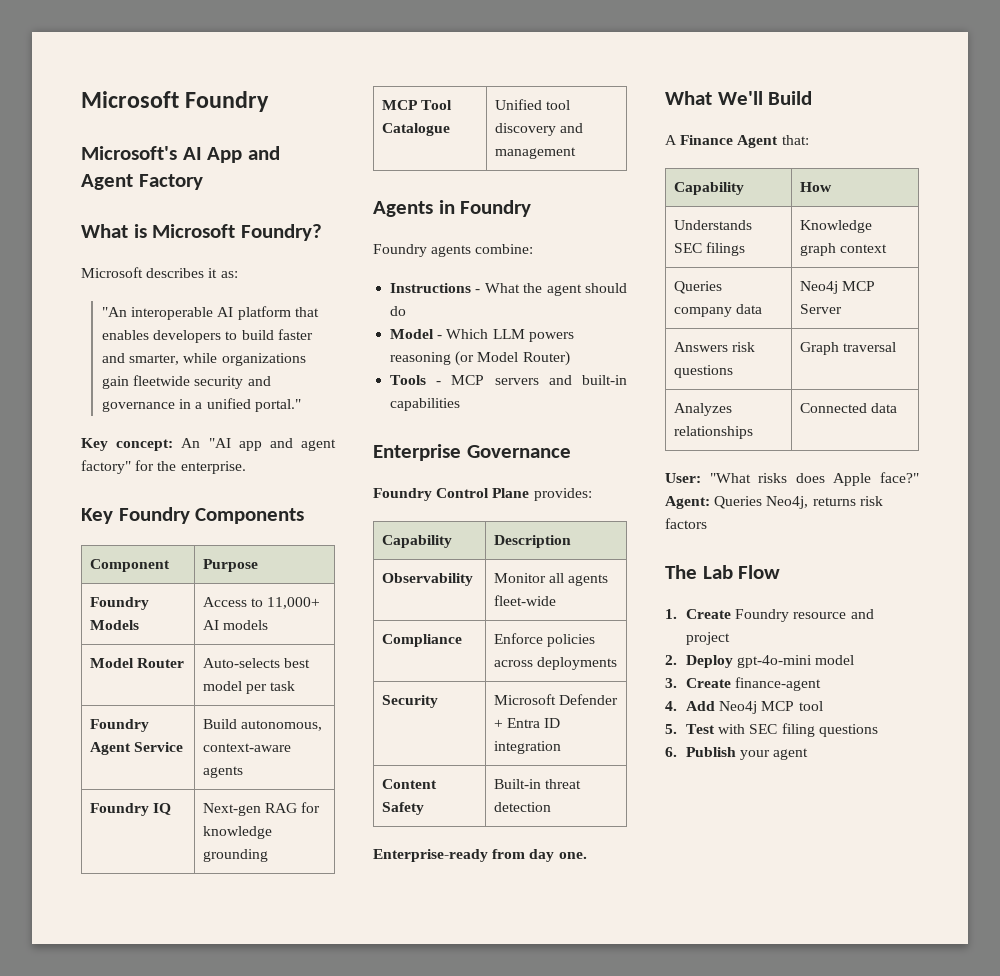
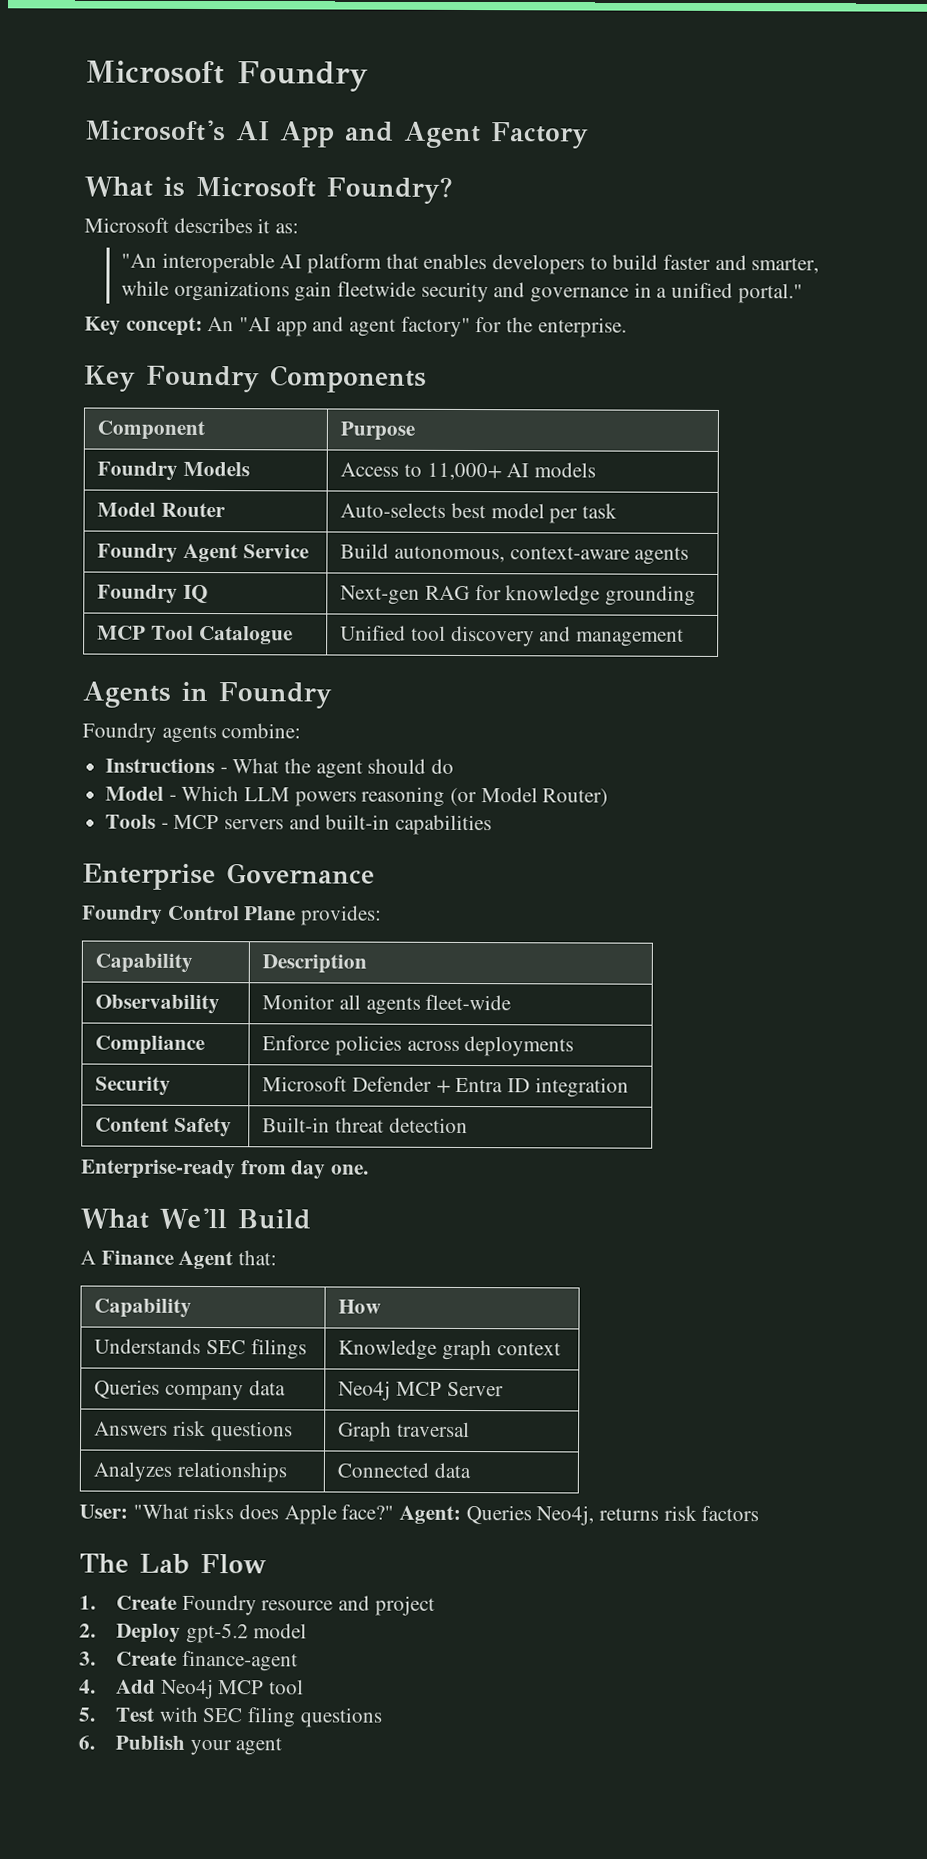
[737,655,813,668] gpt-4o-mini -> [185,1622,249,1644] gpt-5.2

